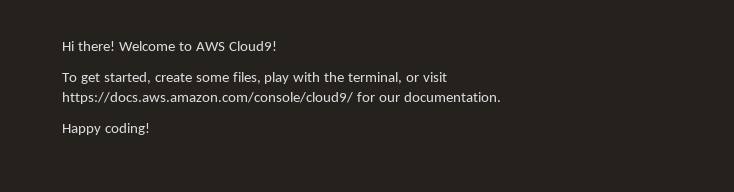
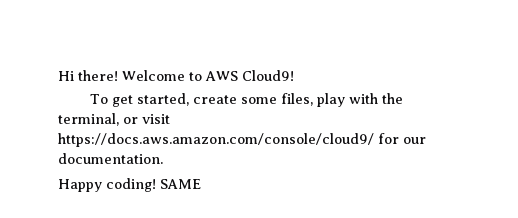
(150, 129) none -> [160,179,201,189] SAME

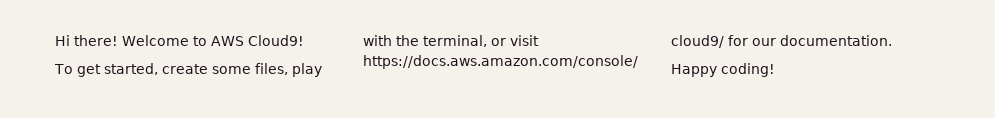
[160,179,201,189] SAME -> (775, 70) none

